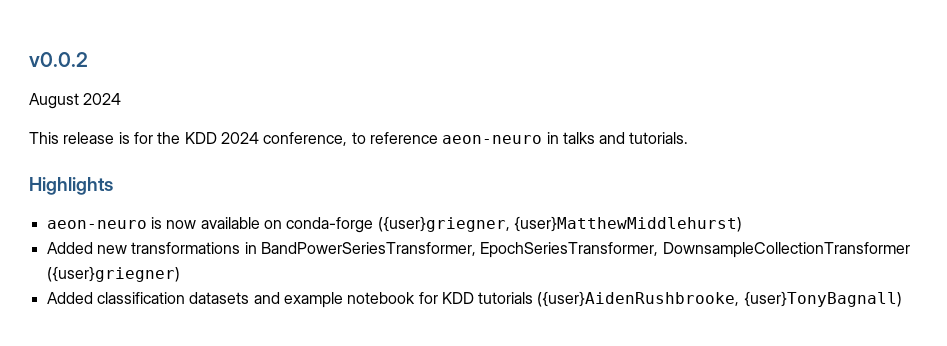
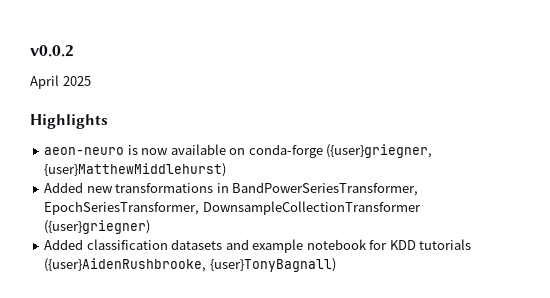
[29,93,122,109] [29,132,689,146] August 2024 // This release is for the KDD 2024 conference, to reference aeon-neuro in talks and tutorials. -> [30,75,91,89] April 2025

